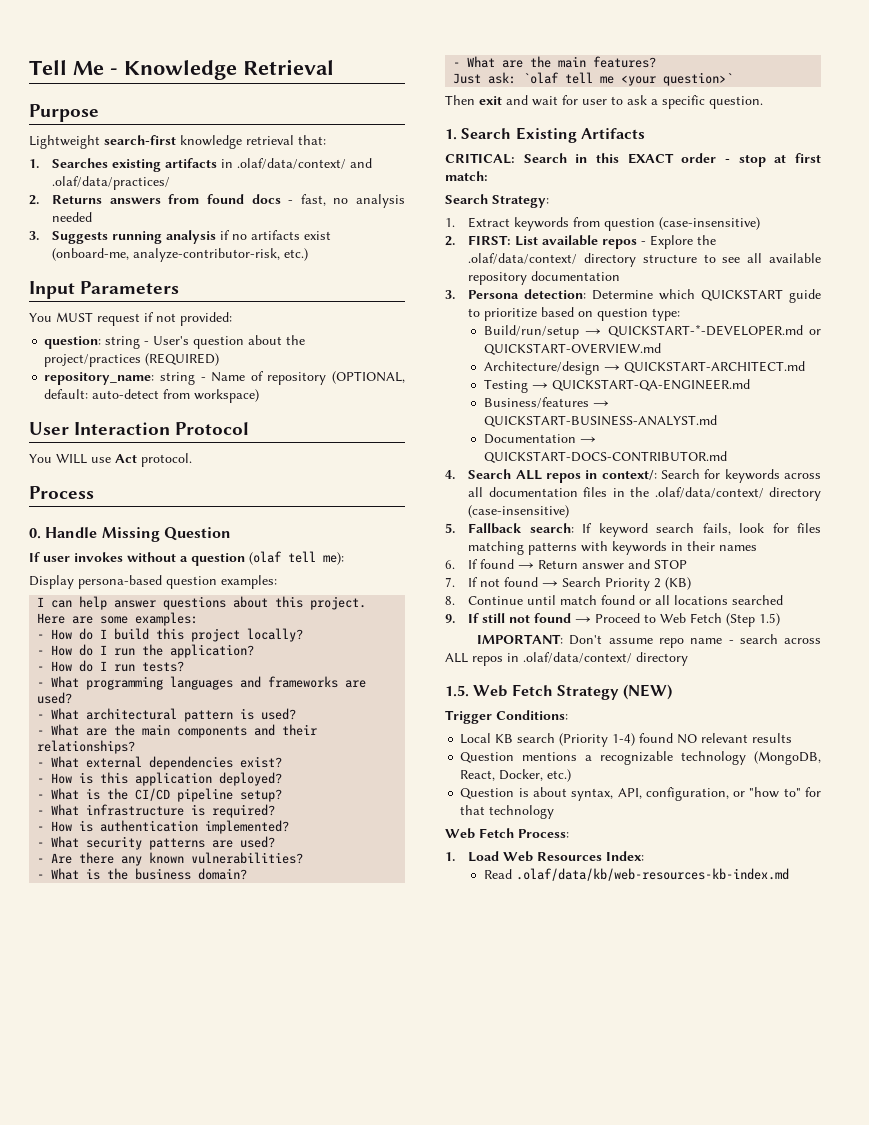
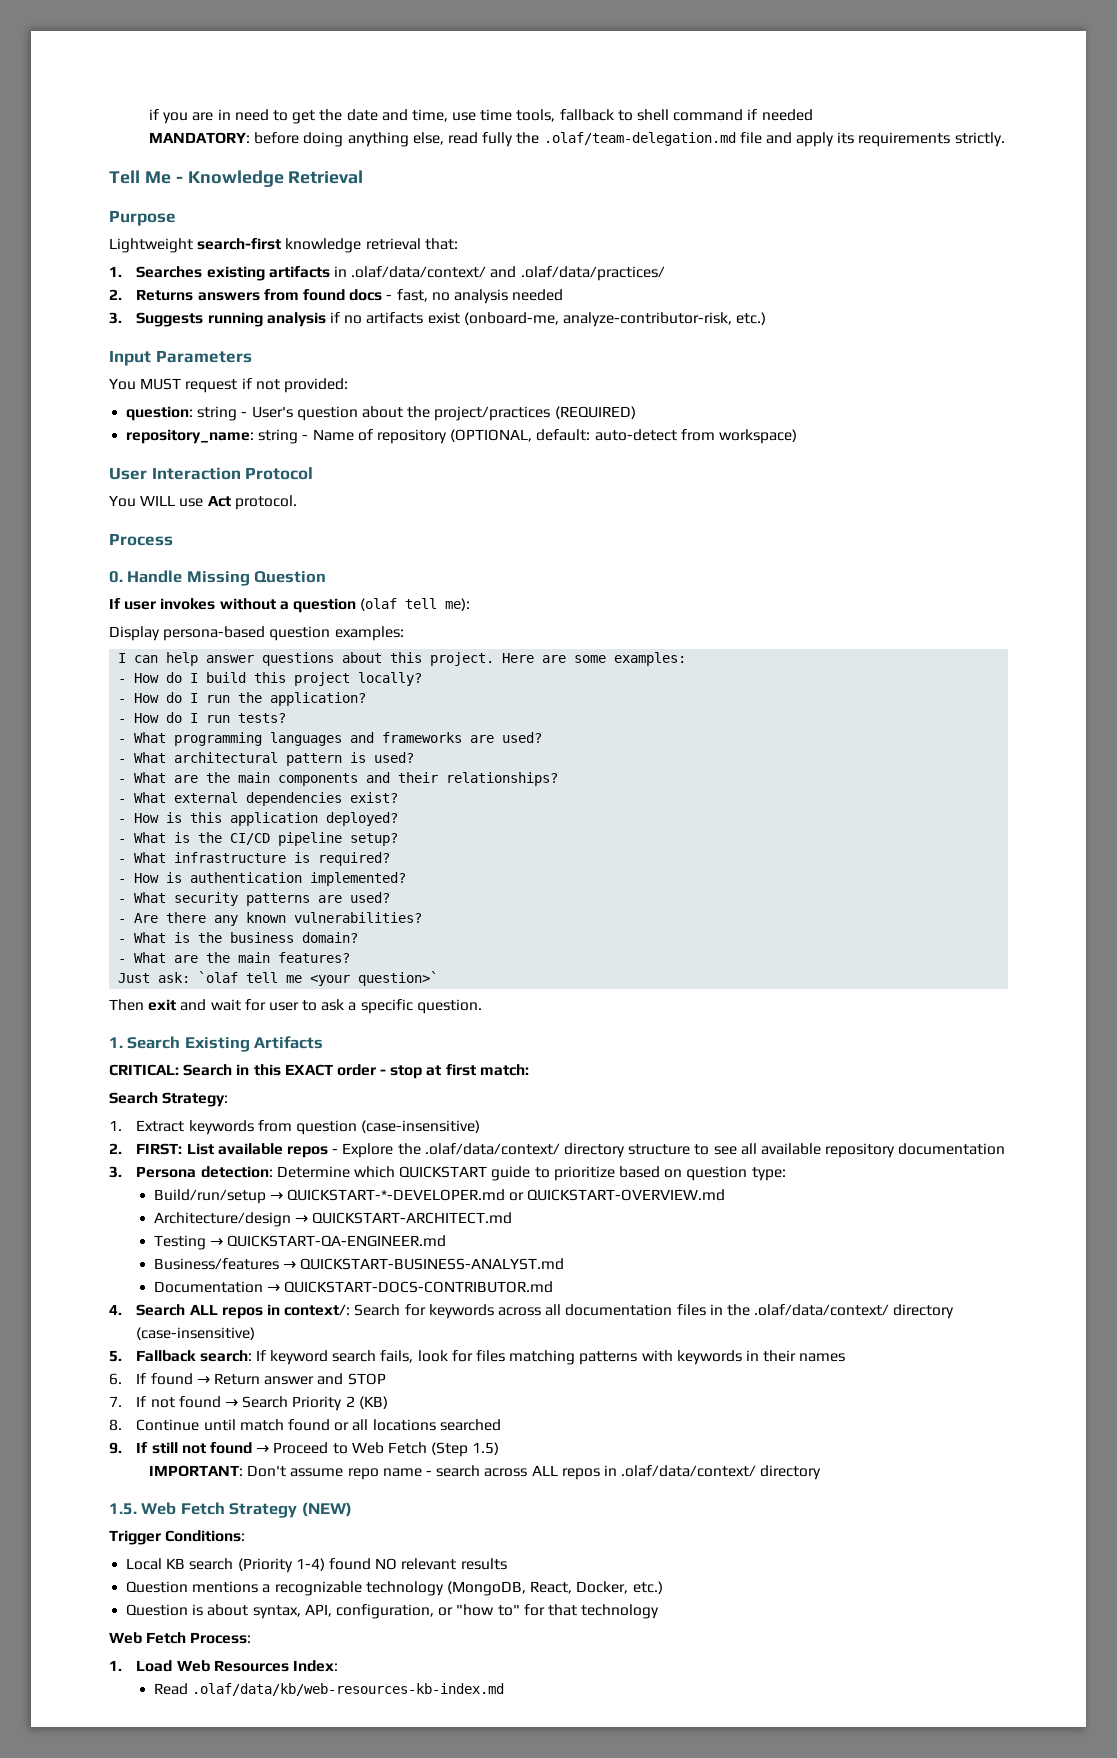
(29, 67) none -> [149,109,813,124] [149,132,1005,147] if you are in need to get the date and time, use time tools, fallback to shell command if needed // MANDATORY: before doing anything else, read fully the .olaf/team-delegation.md file and apply its requirements strictly. //

